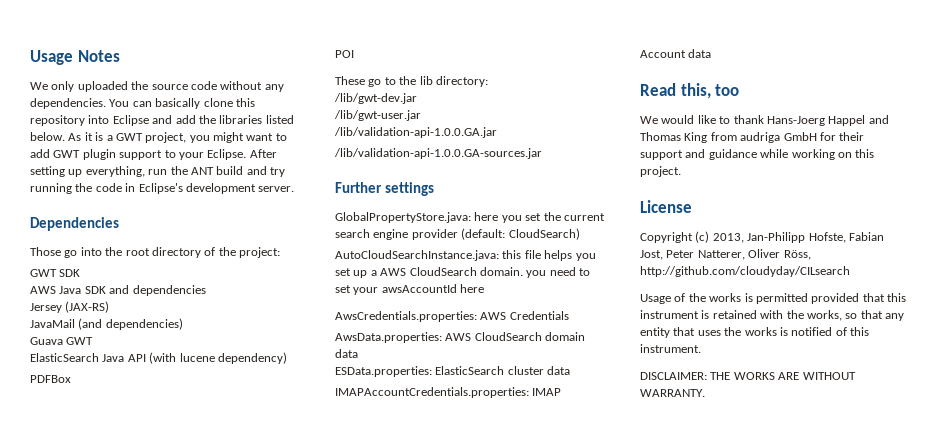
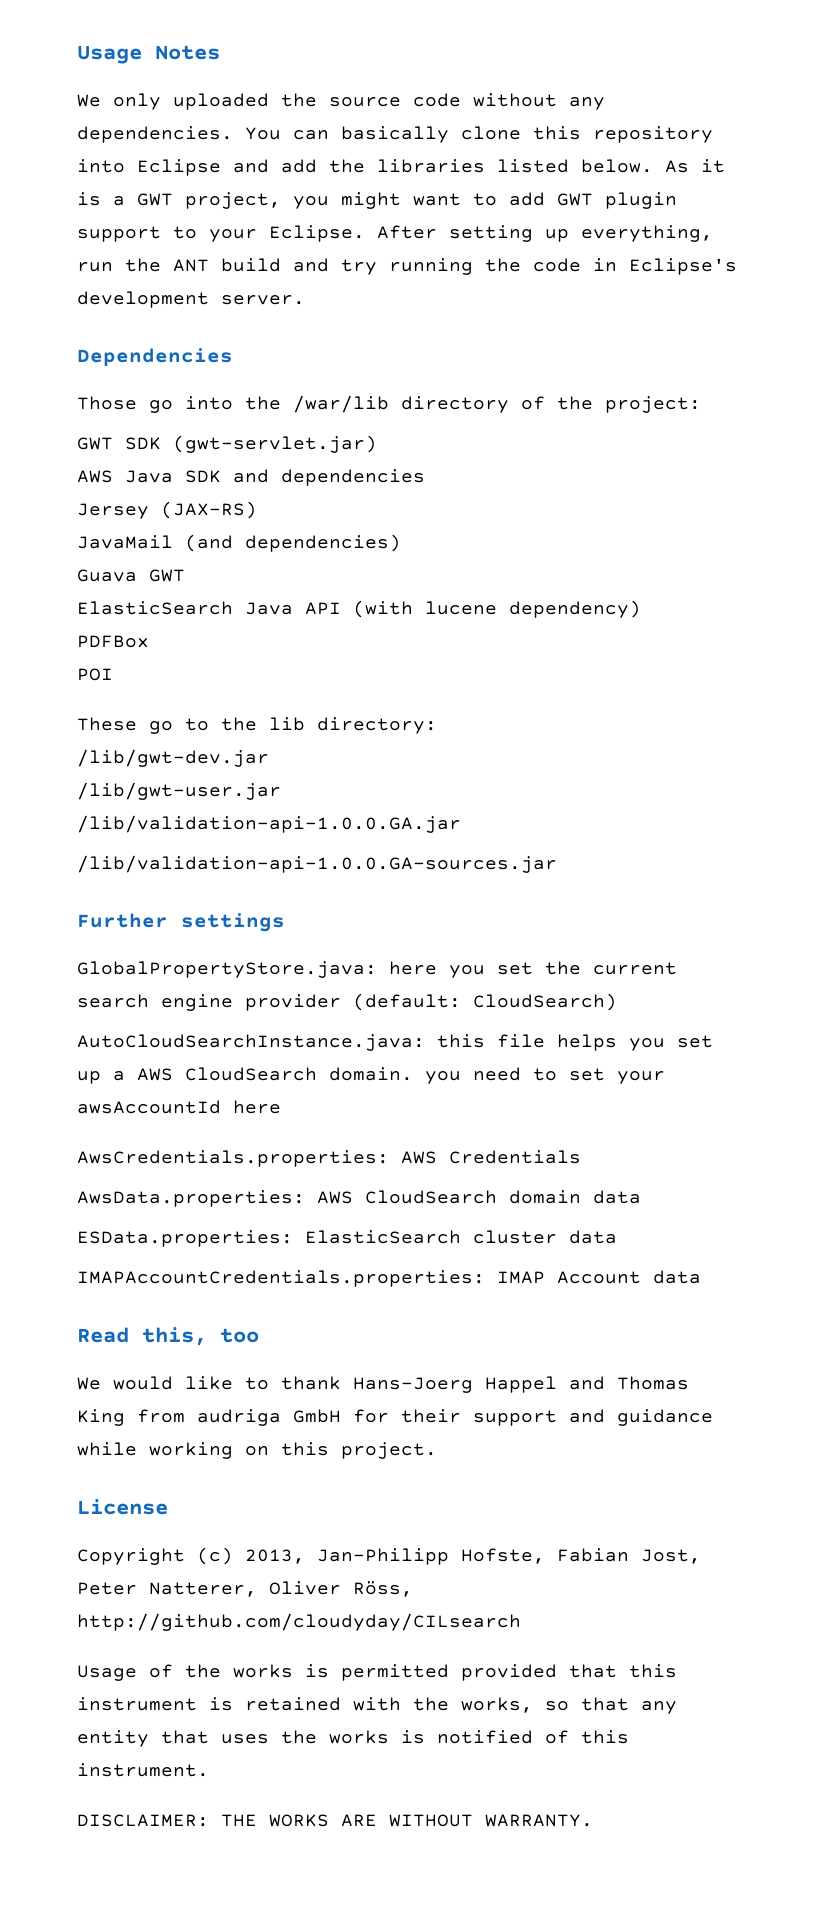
[125,248,150,256] root -> [293,395,389,413] /war/lib
(81, 273) none -> [173,435,377,453] (gwt-servlet.jar)

